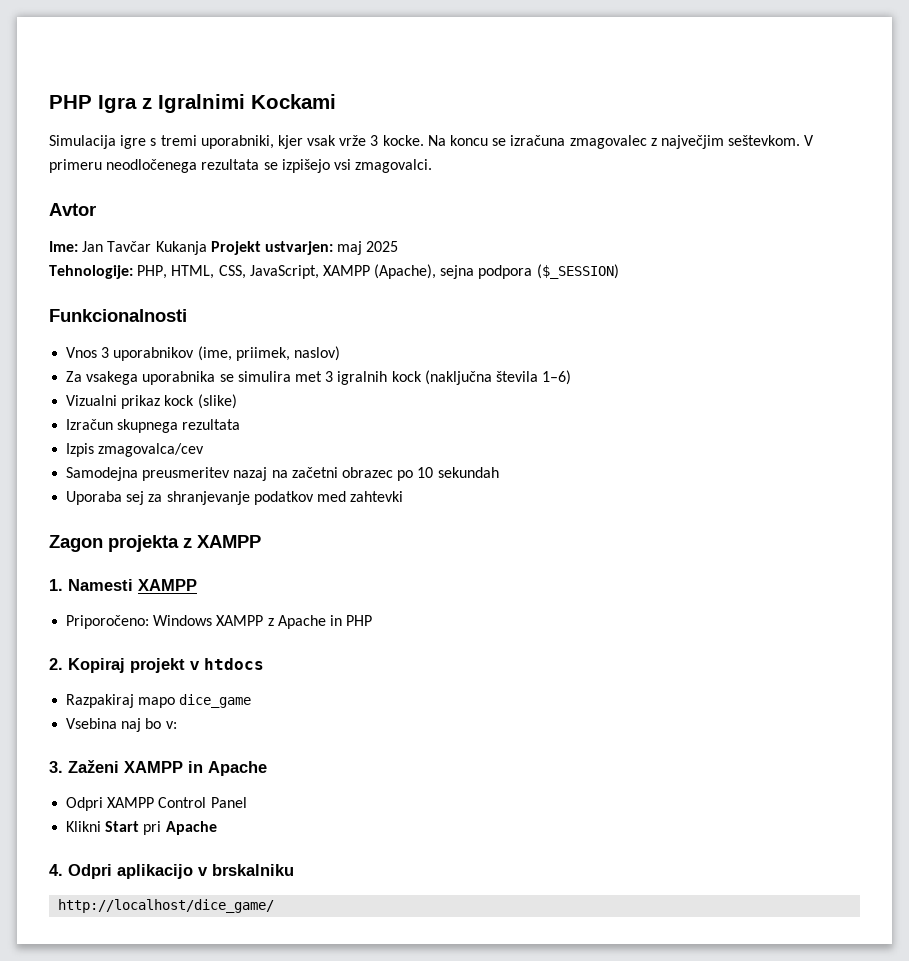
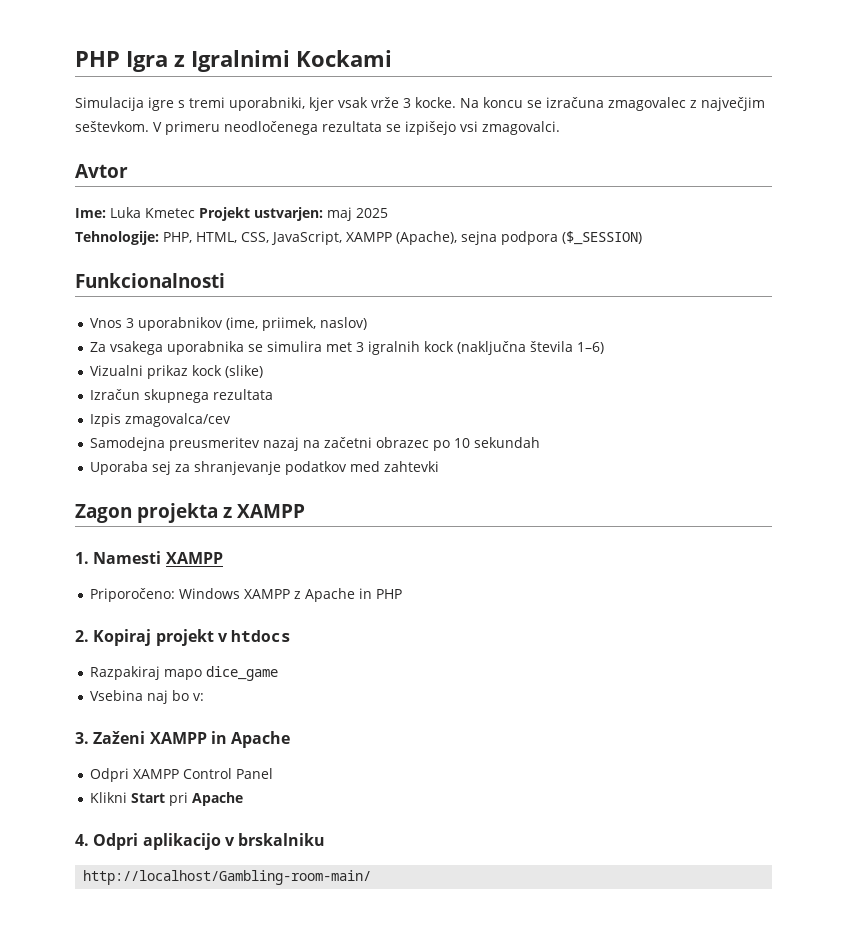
[82,241,207,255] Jan Tavčar Kukanja -> [110,207,195,218] Luka Kmetec
[58,899,275,913] http://localhost/dice_game/ -> [83,870,372,885] http://localhost/Gambling-room-main/

